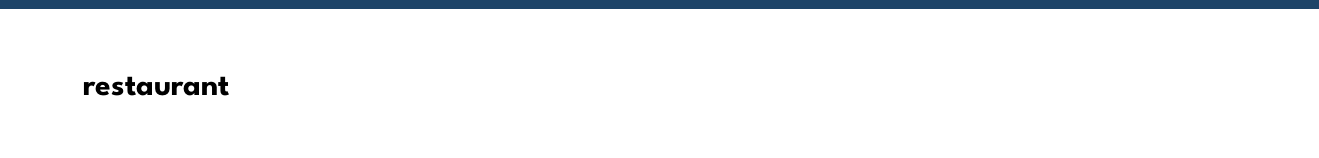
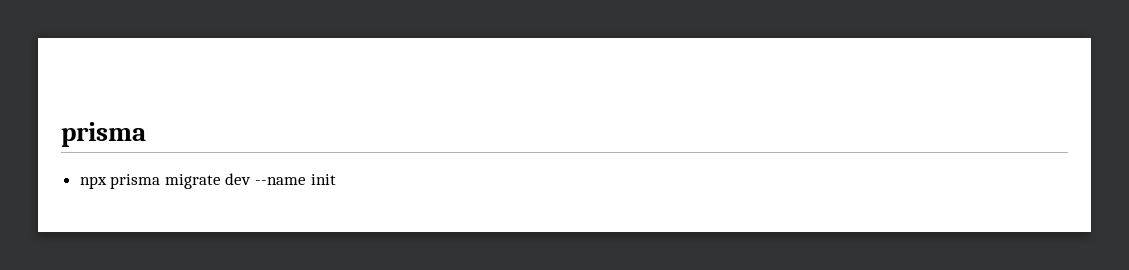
[83,76,229,96] restaurant -> [61,122,146,147] [79,173,336,189] prisma // npx prisma migrate dev --name init

